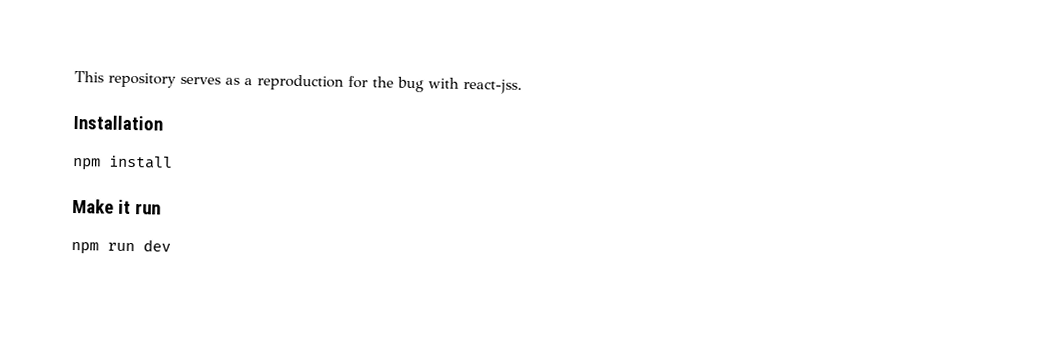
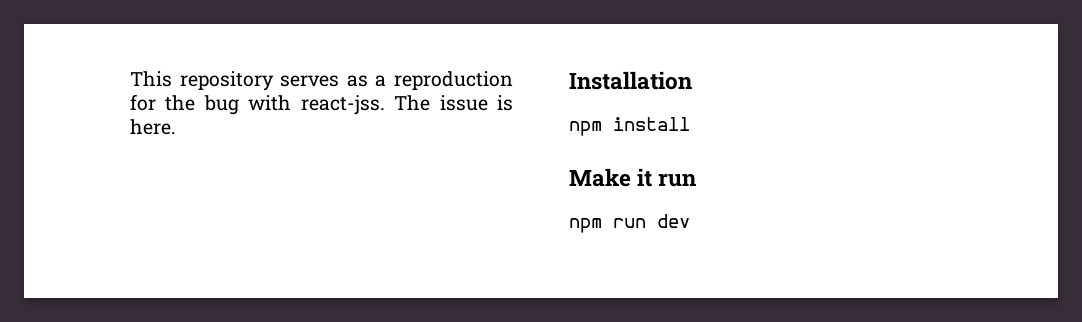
(522, 86) none -> [394,95,513,111] [130,119,176,135] The issue is here.

